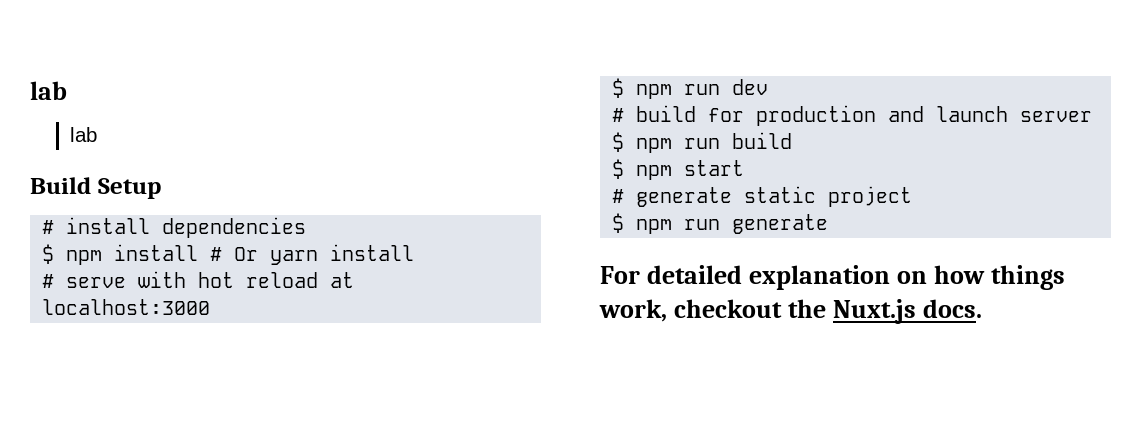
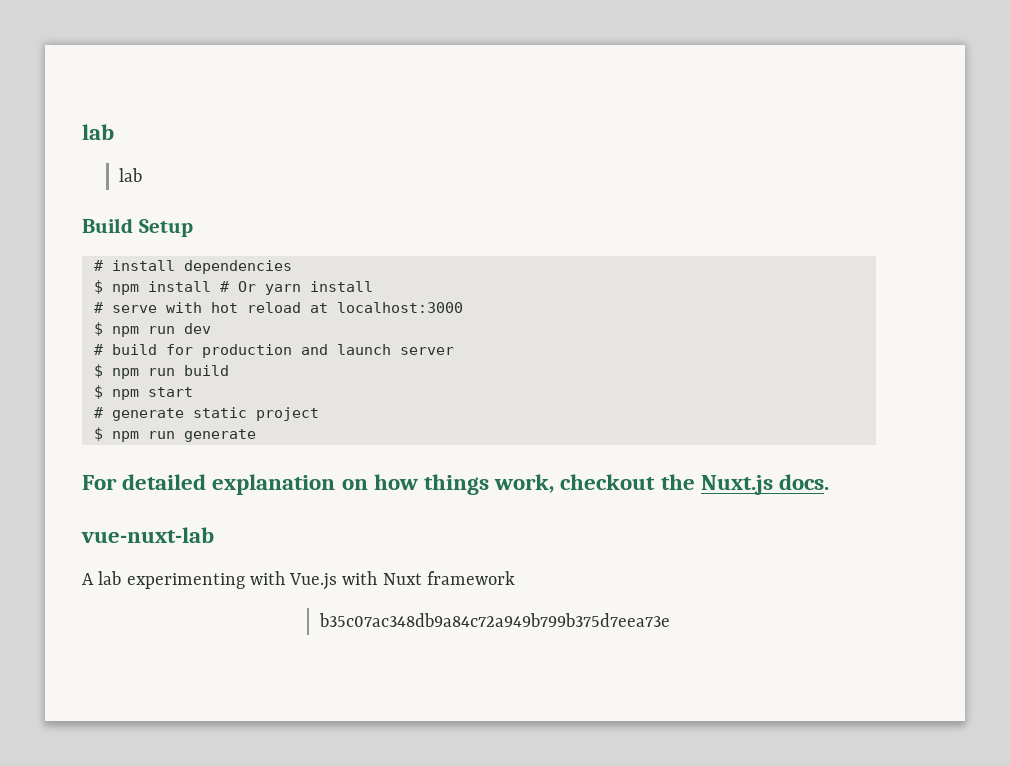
(983, 308) none -> [81,527,214,543] [82,571,515,590] [319,613,671,627] // vue-nuxt-lab // A lab experimenting with Vue.js with Nuxt framework // b35c07ac348db9a84c72a949b799b375d7eea73e

